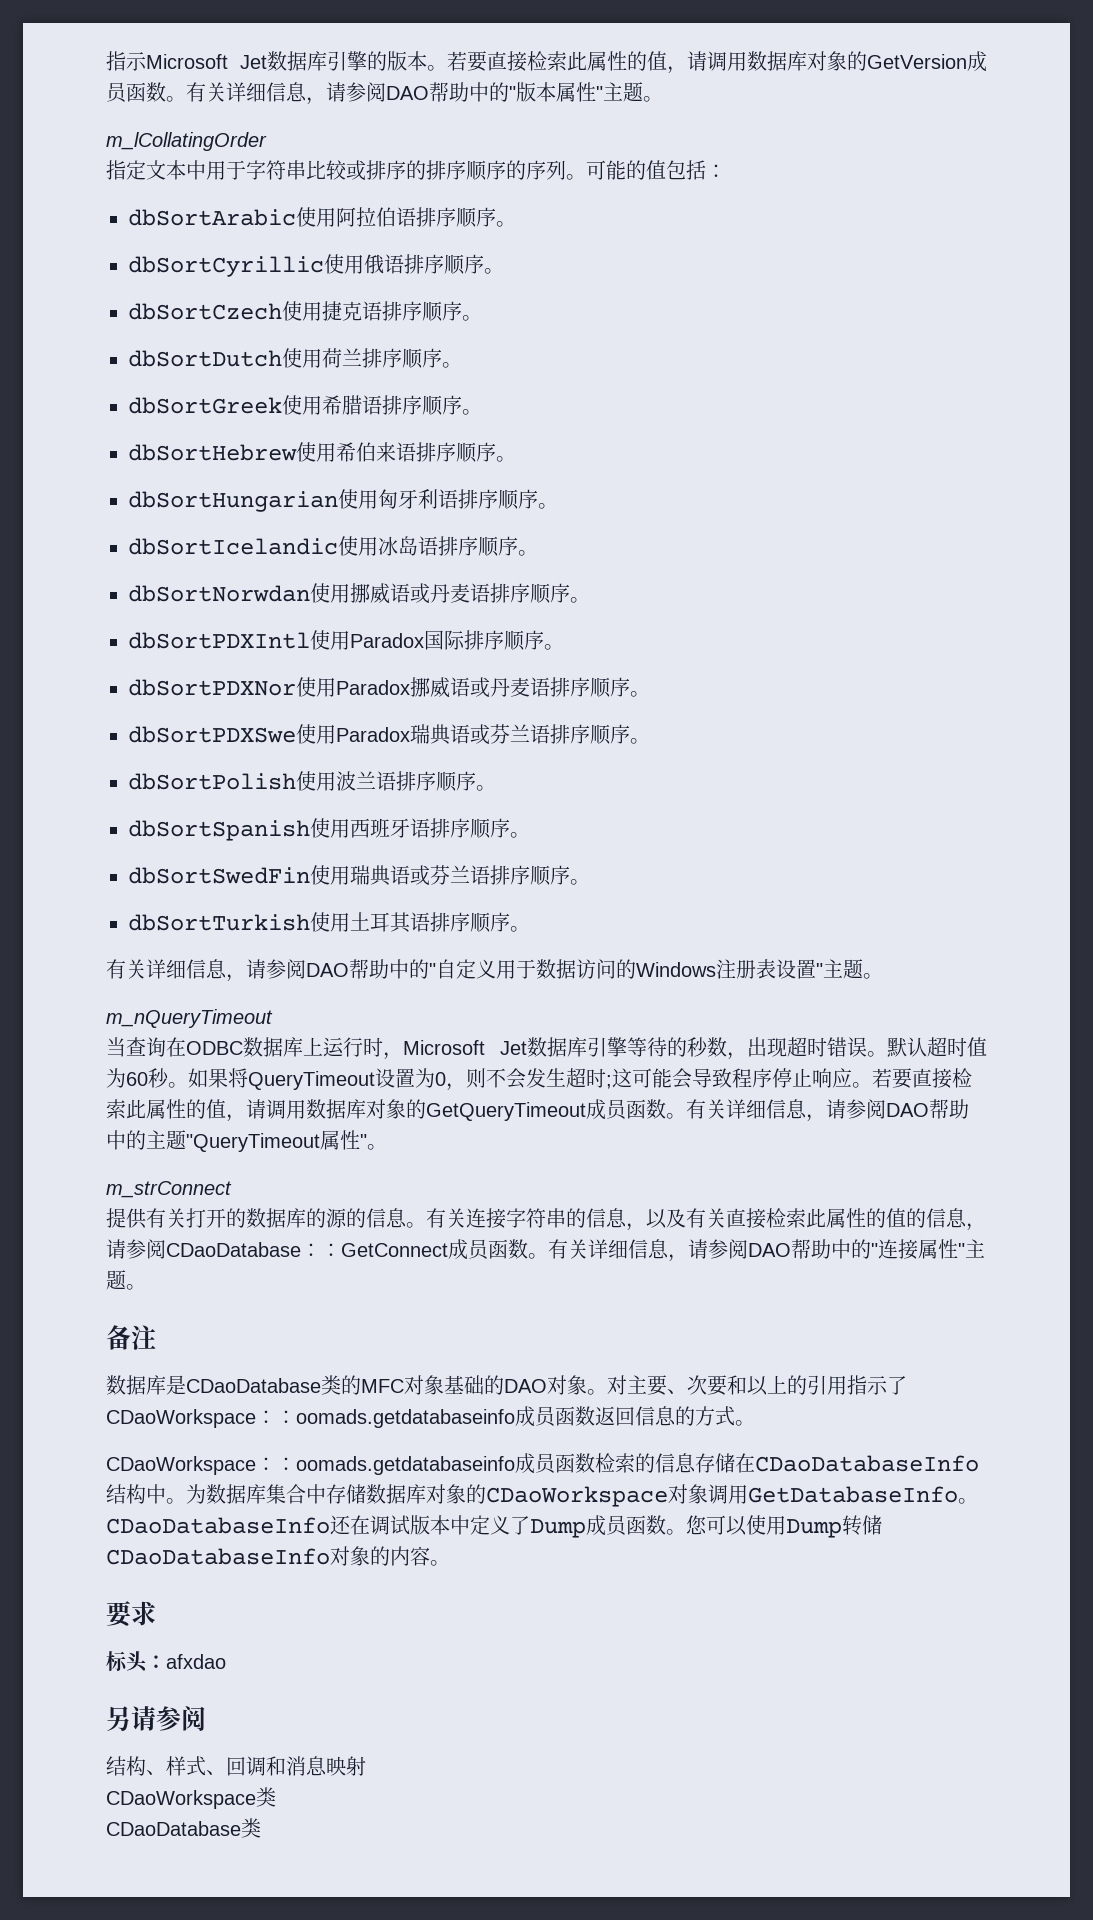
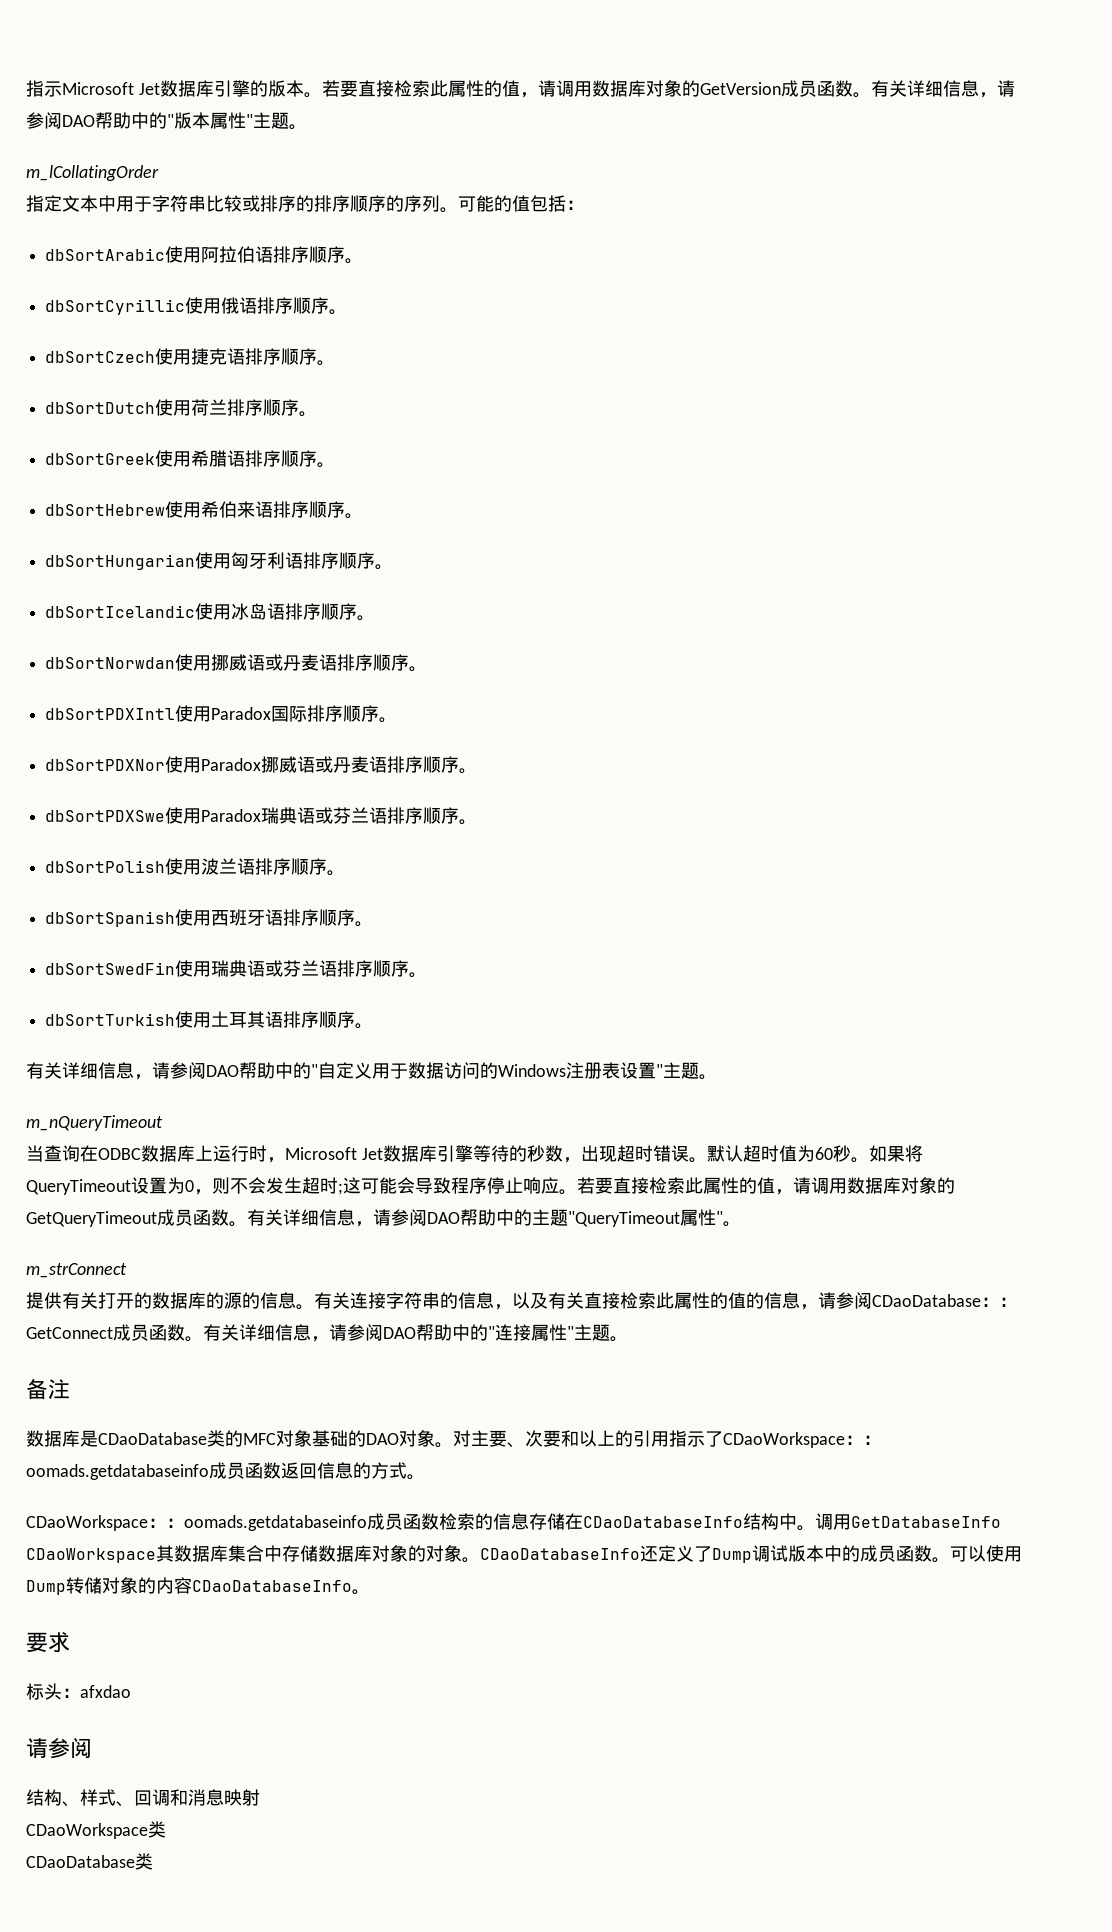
[186,1484,206,1504] 为 -> [815,1513,1001,1530] [26,1545,174,1563] 调用GetDatabaseInfo CDaoWorkspace其
[486,1484,978,1507] [106,1515,707,1538] CDaoWorkspace对象调用GetDatabaseInfo。CDaoDatabaseInfo还在调试版本中定义了Dump成员函数。您 -> [426,1545,950,1563] 对象。CDaoDatabaseInfo还定义了Dump调试版本中的成员函数。
[106,1548,330,1565] CDaoDatabaseInfo -> (102, 1585) none
(430, 1556) none -> [192,1580,352,1592] CDaoDatabaseInfo
[106,1706,131,1731] 另 -> (131, 1691) none

